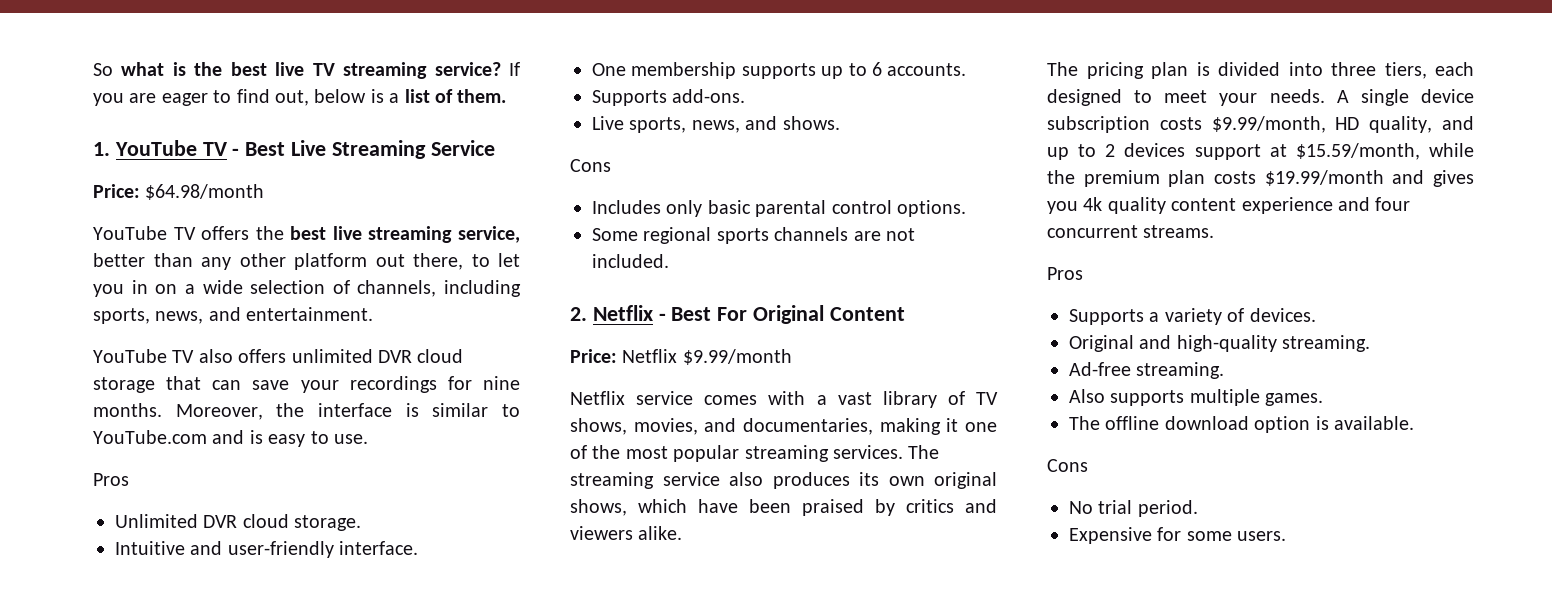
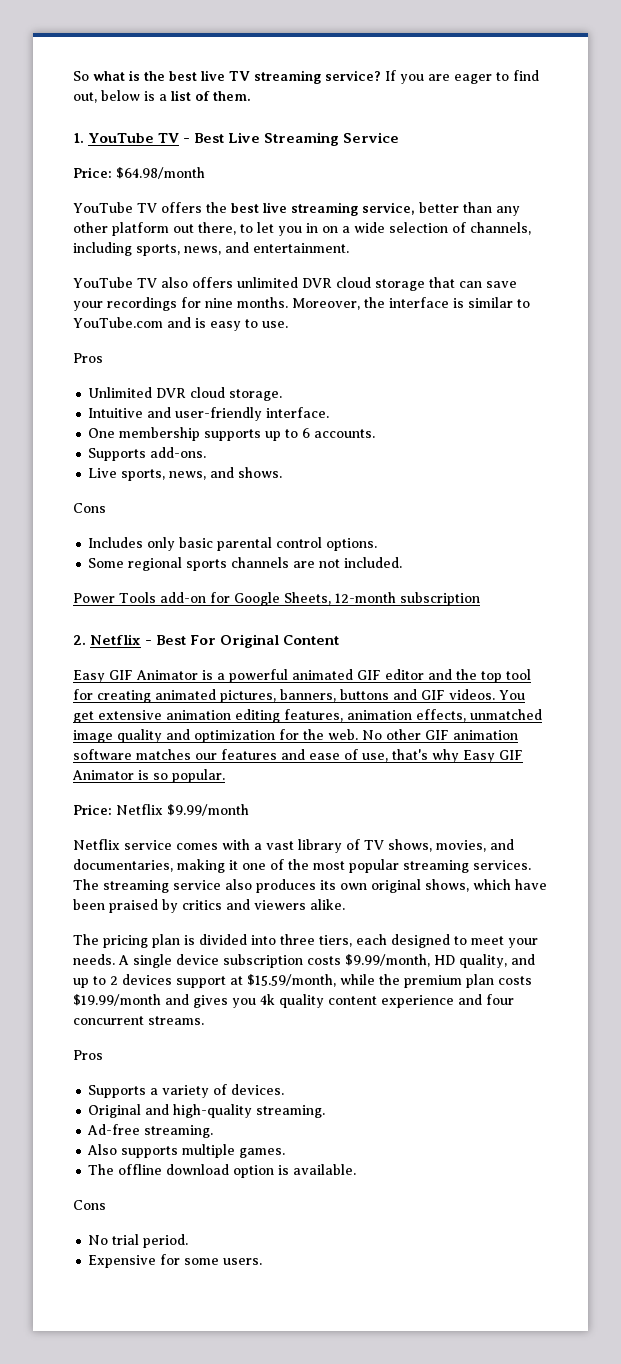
(669, 261) none -> [73,592,480,606] // Power Tools add-on for Google Sheets, 12-month subscription
(905, 314) none -> [73,669,531,683] [73,689,525,703] [73,709,542,723] [73,729,518,743] [73,749,523,763] [72,769,225,783] // Easy GIF Animator is a powerful animated GIF editor and the top tool for creating animated pictures, banners, buttons and GIF videos. You get extensive animation editing features, animation effects, unmatched image quality and optimization for the web. No other GIF animation software matches our features and ease of use, that's why Easy GIF Animator is so popular.

